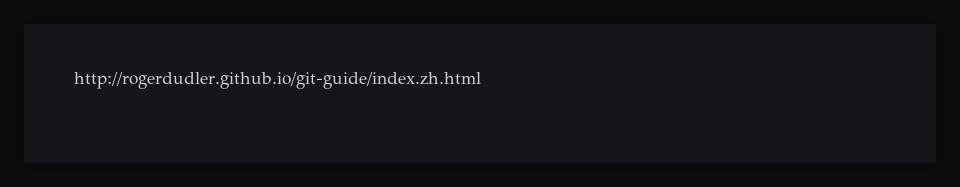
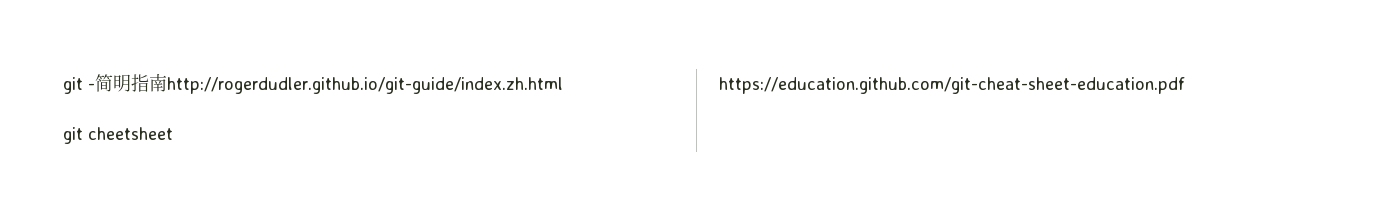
[74,72,481,89] http://rogerdudler.github.io/git-guide/index.zh.html -> [63,73,563,94] [63,127,173,144] [719,77,1185,94] git -简明指南http://rogerdudler.github.io/git-guide/index.zh.html // git cheetsheet // https://education.github.com/git-cheat-sheet-education.pdf

